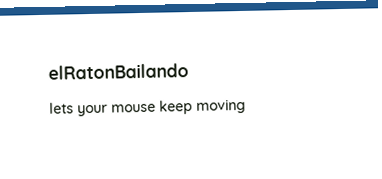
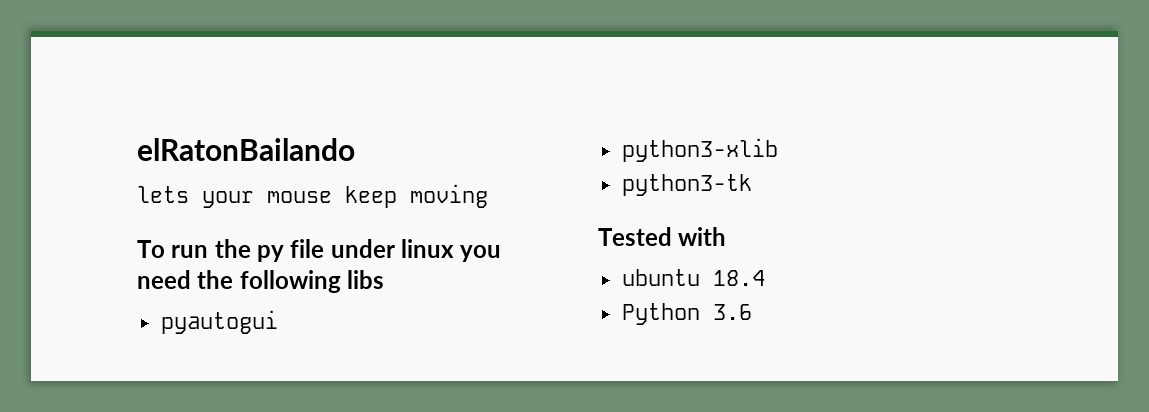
(246, 106) none -> [137,239,502,262] [137,270,385,293] [160,310,278,334] [621,138,778,162] [621,174,752,196] [598,227,727,246] [621,269,765,286] [621,303,752,325] // To run the py file under linux you need the following libs // pyautogui // python3-xlib // python3-tk // Tested with // ubuntu 18.4 // Python 3.6

